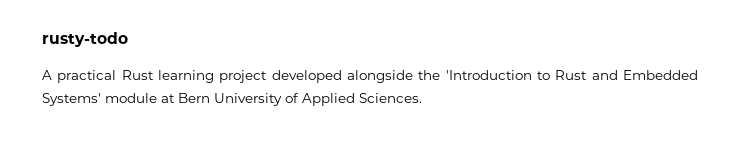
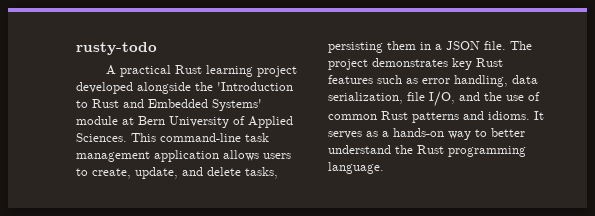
(422, 98) none -> [131,133,269,142] [76,150,291,162] [76,167,278,179] [328,41,532,53] [328,58,503,70] [328,75,538,87] [328,91,540,107] [328,111,544,123] [328,128,525,140] [328,145,526,157] [328,162,384,174] This command-line task management application allows users to create, update, and delete tasks, persisting them in a JSON file. The project demonstrates key Rust features such as error handling, data serialization, file I/O, and the use of common Rust patterns and idioms. It serves as a hands-on way to better understand the Rust programming language.

